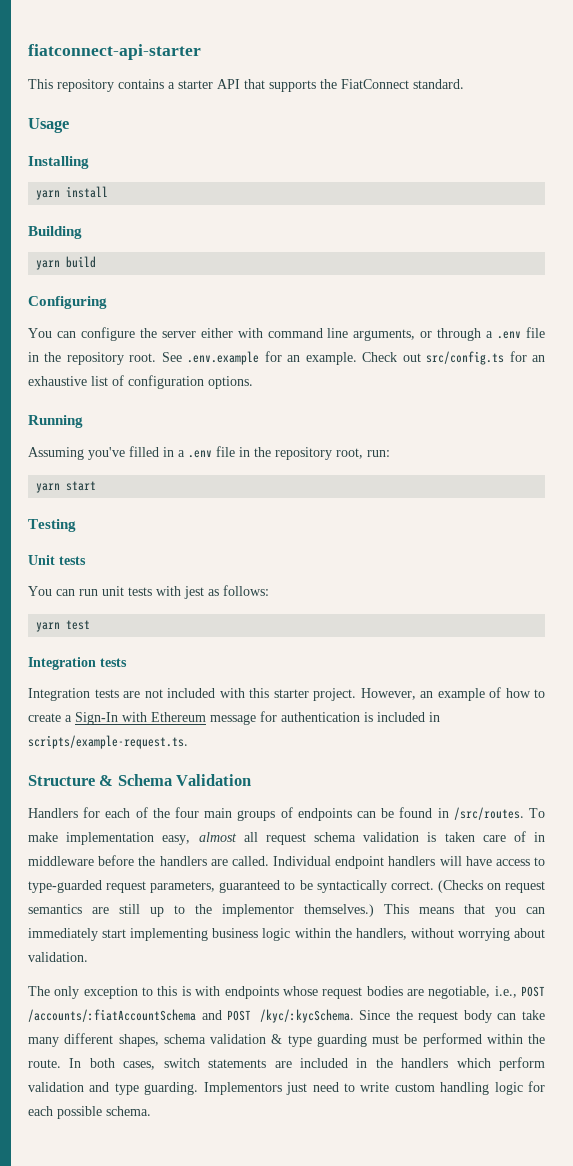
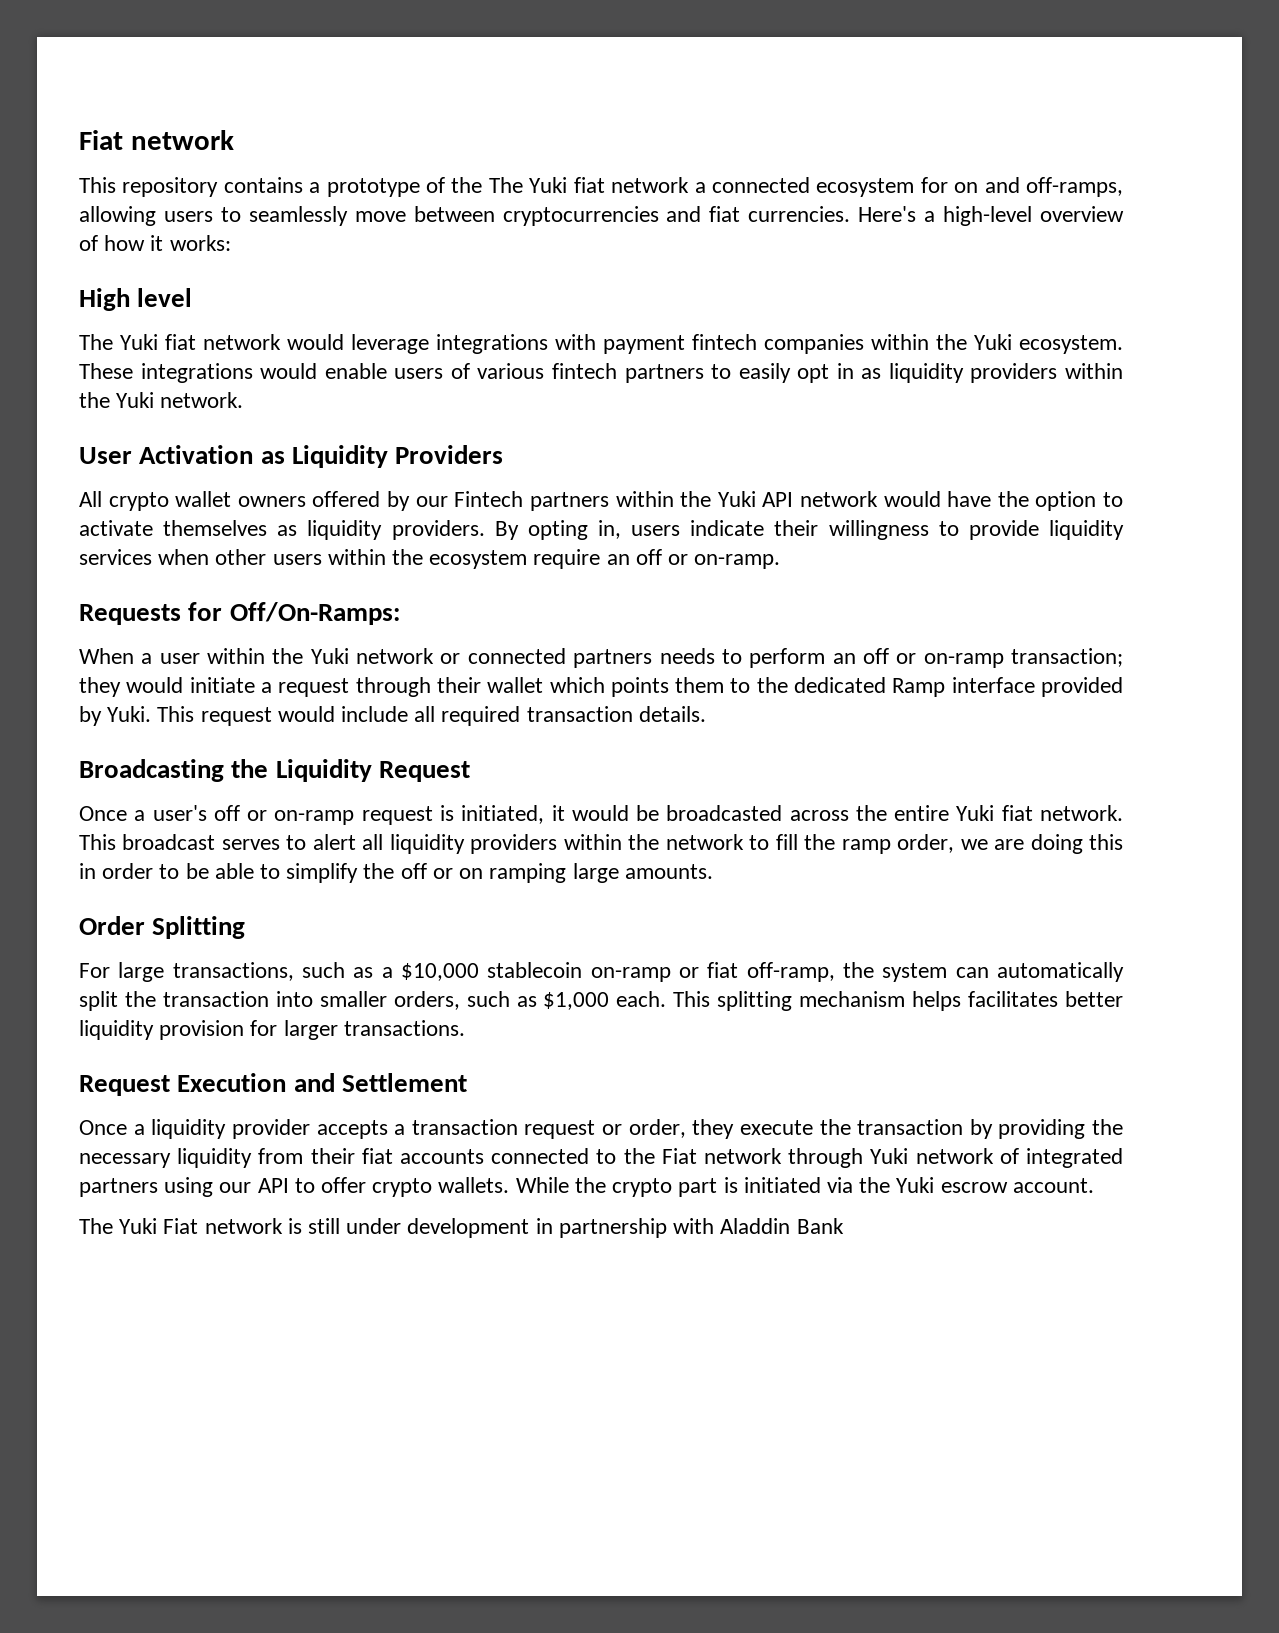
[28,44,201,60] fiatconnect-api-starter -> [79,130,234,150] Fiat network
[178,79,464,92] [28,118,69,133] [28,156,89,169] [36,186,109,200] [28,226,82,239] [36,256,97,270] [28,296,107,309] [28,327,545,341] [28,351,545,365] [28,375,253,389] [28,415,83,428] [28,446,390,460] [36,481,97,493] [28,519,76,532] [28,555,86,565] [28,585,269,599] [36,620,91,632] [28,657,127,670] [28,687,545,701] [28,711,440,725] [28,735,188,749] [28,774,252,786] [28,807,545,821] [28,831,546,845] [28,855,546,869] [28,880,546,893] [28,904,545,917] [28,928,546,941] [28,952,88,962] [28,986,545,999] [28,1009,545,1023] [28,1033,545,1047] [28,1057,546,1071] [28,1081,546,1095] [28,1106,151,1119] starter API that supports the FiatConnect standard. // Usage // Installing // yarn install // Building // yarn build // Configuring // You can configure the server either with command line arguments, or through a .env file in the repository root. See .env.example for an example. Check out src/config.ts for an exhaustive list of configuration options. // Running // Assuming you've filled in a .env file in the repository root, run: // yarn start // Testing // Unit tests // You can run unit tests with jest as follows: // yarn test // Integration tests // Integration tests are not included with this starter project. However, an example of how to create a Sign-In with Ethereum message for authentication is included in scripts/example-request.ts. // Structure & Schema Validation // Handlers for each of the four main groups of endpoints can be found in /src/routes. To make implementation easy, almost all request schema validation is taken care of in middleware before the handlers are called. Individual endpoint handlers will have access to type-guarded request parameters, guaranteed to be syntactically correct. (Checks on request semantics are still up to the implementor themselves.) This means that you can immediately start implementing business logic within the handlers, without worrying about validation. // The only exception to this is with endpoints whose request bodies are negotiable, i.e., POST /accounts/:fiatAccountSchema and POST /kyc/:kycSchema. Since the request body can take many different shapes, schema validation & type guarding must be performed within the route. In both cases, switch statements are included in the handlers which perform validation and type guarding. Implementors just need to write custom handling logic for each possible schema. -> [326,177,1123,197] [79,206,1124,226] [79,235,231,251] [79,288,193,311] [79,334,1123,354] [79,363,1123,383] [79,392,244,408] [79,445,504,468] [79,491,1123,511] [79,520,1124,540] [79,549,781,569] [79,602,400,625] [79,648,1124,668] [79,677,1123,697] [79,706,706,726] [79,759,470,782] [79,805,1124,825] [79,834,1124,854] [79,863,713,883] [79,916,246,939] [79,962,1124,982] [79,991,1123,1011] [79,1020,465,1040] [79,1073,467,1096] [79,1119,1123,1139] [79,1148,1124,1168] [79,1177,1094,1197] [79,1218,844,1238] prototype of the The Yuki fiat network a connected ecosystem for on and off-ramps, allowing users to seamlessly move between cryptocurrencies and fiat currencies. Here's a high-level overview of how it works: // High level // The Yuki fiat network would leverage integrations with payment fintech companies within the Yuki ecosystem. These integrations would enable users of various fintech partners to easily opt in as liquidity providers within the Yuki network. // User Activation as Liquidity Providers // All crypto wallet owners offered by our Fintech partners within the Yuki API network would have the option to activate themselves as liquidity providers. By opting in, users indicate their willingness to provide liquidity services when other users within the ecosystem require an off or on-ramp. // Requests for Off/On-Ramps: // When a user within the Yuki network or connected partners needs to perform an off or on-ramp transaction; they would initiate a request through their wallet which points them to the dedicated Ramp interface provided by Yuki. This request would include all required transaction details. // Broadcasting the Liquidity Request // Once a user's off or on-ramp request is initiated, it would be broadcasted across the entire Yuki fiat network. This broadcast serves to alert all liquidity providers within the network to fill the ramp order, we are doing this in order to be able to simplify the off or on ramping large amounts. // Order Splitting // For large transactions, such as a $10,000 stablecoin on-ramp or fiat off-ramp, the system can automatically split the transaction into smaller orders, such as $1,000 each. This splitting mechanism helps facilitates better liquidity provision for larger transactions. // Request Execution and Settlement // Once a liquidity provider accepts a transaction request or order, they execute the transaction by providing the necessary liquidity from their fiat accounts connected to the Fiat network through Yuki network of integrated partners using our API to offer crypto wallets. While the crypto part is initiated via the Yuki escrow account. // The Yuki Fiat network is still under development in partnership with Aladdin Bank

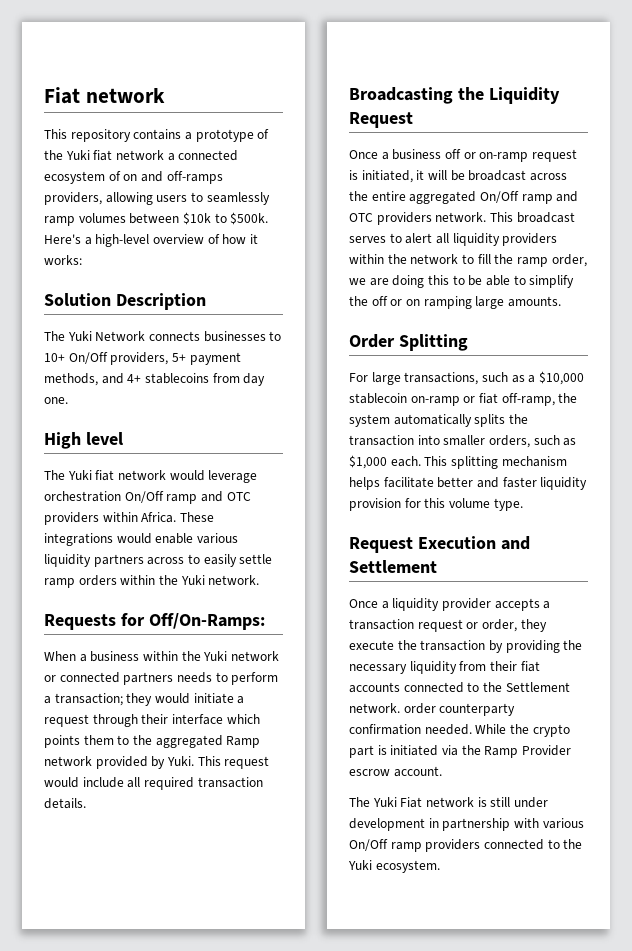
[488,177,523,193] The -> (63, 155) none
[920,177,948,193] for -> [108,171,121,181] of
[1025,177,1123,197] off-ramps, -> [166,171,223,184] [44,192,102,205] off-ramps providers,
[354,206,851,226] move between cryptocurrencies and fiat currencies. -> [44,212,269,226] ramp volumes between $10k to $500k.
(231, 243) none -> [44,293,206,310] [44,331,282,342] [44,352,241,365] [44,373,266,386] [44,397,68,404] // Solution Description // The Yuki Network connects businesses to 10+ On/Off providers, 5+ payment methods, and 4+ stablecoins from day one.
[436,334,1123,354] [79,363,1123,383] [79,392,244,408] [79,445,504,468] [79,491,1123,511] [79,520,1124,540] [79,549,781,569] integrations with payment fintech companies within the Yuki ecosystem. These integrations would enable users of various fintech partners to easily opt in as liquidity providers within the Yuki network. // User Activation as Liquidity Providers // All crypto wallet owners offered by our Fintech partners within the Yuki API network would have the option to activate themselves as liquidity providers. By opting in, users indicate their willingness to provide liquidity services when other users within the ecosystem require an off or on-ramp. -> [44,491,251,504] [44,512,214,525] [44,533,238,546] [44,554,273,567] [44,575,260,588] orchestration On/Off ramp and OTC providers within Africa. These integrations would enable various liquidity partners across to easily settle ramp orders within the Yuki network.
[159,653,200,664] user -> [90,651,140,662] business
[832,648,1004,668] an off or on-ramp -> [44,696,51,704] a
[487,677,544,693] wallet -> [171,714,223,725] interface
[794,677,1035,697] dedicated Ramp interface -> [155,735,261,748] [44,756,92,766] aggregated Ramp network
[152,805,207,821] user's -> [392,149,442,160] business
[571,805,1033,821] would be broadcasted across the entire Yuki fiat -> [427,170,567,181] [349,191,579,204] [349,212,432,225] will be broadcast across the entire aggregated On/Off ramp and OTC providers
[79,863,154,879] in order -> (449, 280) none
[955,962,1124,982] [79,991,118,1011] can automatically split -> [393,414,506,427] automatically splits
[968,991,1123,1007] [79,1020,465,1040] facilitates better liquidity provision for larger transactions. -> [383,477,588,490] [349,498,523,511] facilitate better and faster liquidity provision for this volume type.
[661,1148,1124,1168] [79,1177,510,1197] Fiat network through Yuki network of integrated partners using our API to offer crypto wallets. -> [505,682,570,692] [349,703,516,716] [349,724,472,735] Settlement network. order counterparty confirmation needed.
[896,1177,935,1193] Yuki -> [484,745,571,758] Ramp Provider
[720,1218,844,1234] Aladdin Bank -> [542,818,584,829] [349,839,583,852] [348,860,440,873] various On/Off ramp providers connected to the Yuki ecosystem.

